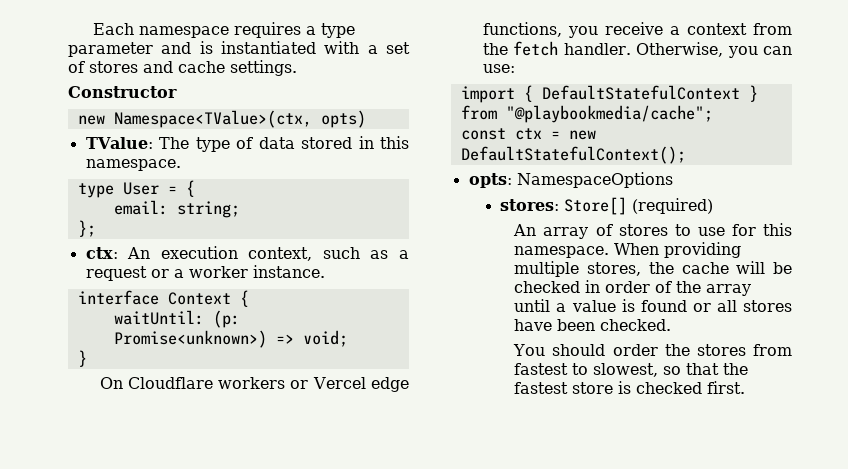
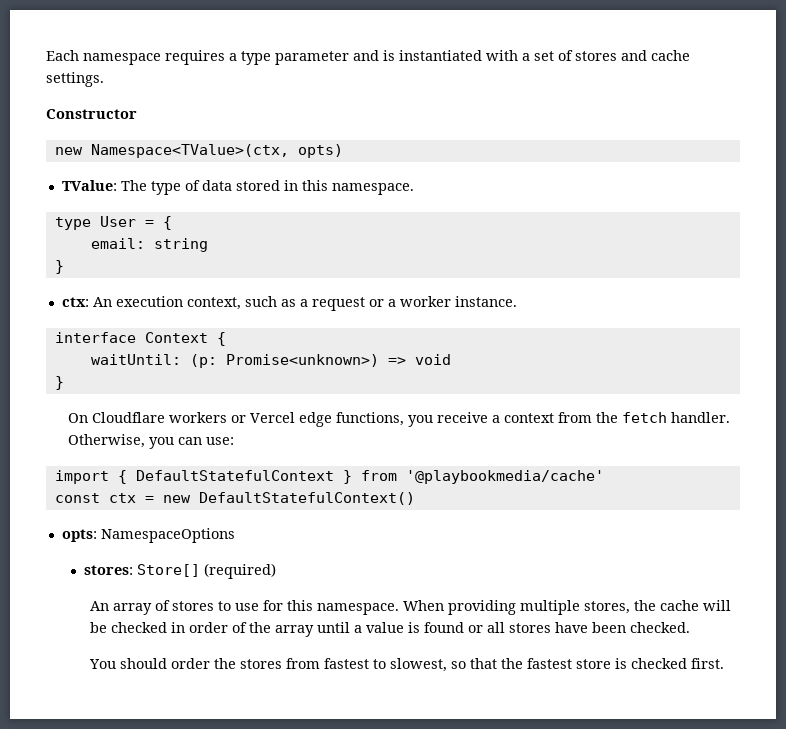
[176,201,240,218] [77,220,96,237] string; // }; -> [153,238,208,252] [54,260,64,274] string // }
[302,330,348,347] void; -> [414,354,451,365] void
[505,105,713,123] "@playbookmedia/cache"; -> [405,470,604,484] '@playbookmedia/cache'
[460,146,686,164] DefaultStatefulContext(); -> [198,492,415,505] DefaultStatefulContext()

